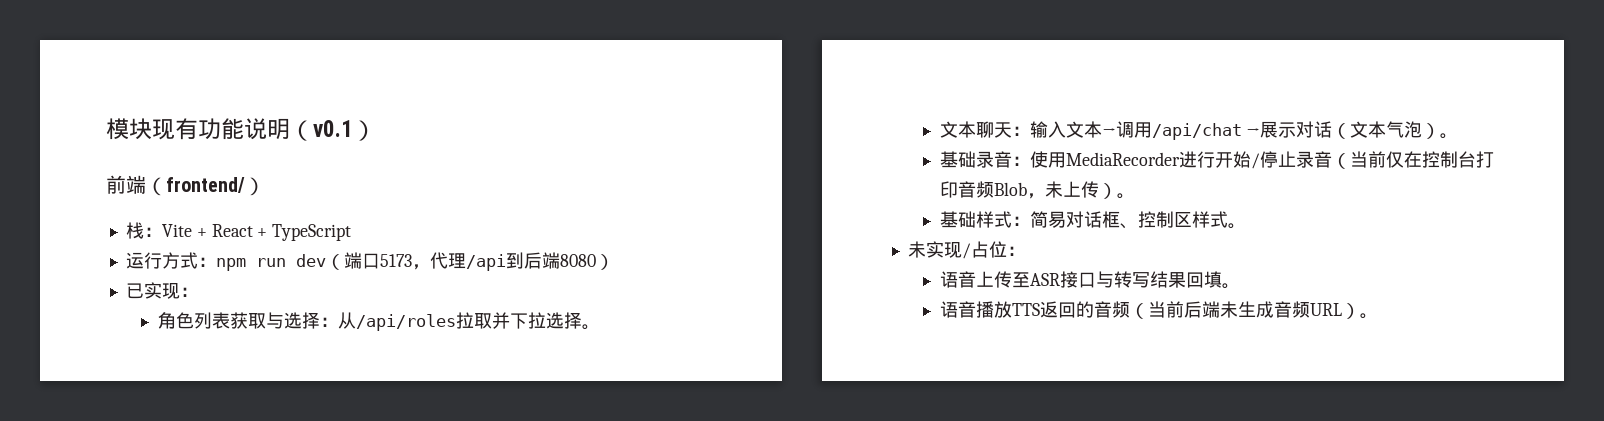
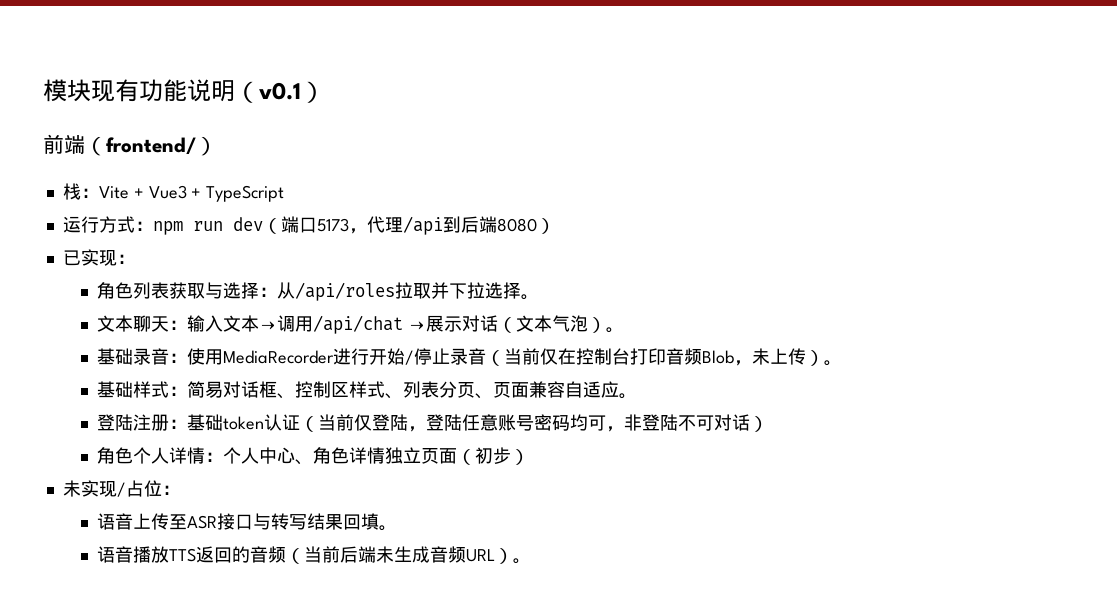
[211,224,253,237] React -> [148,185,187,199] Vue3
[1227,223,1246,229] 。 -> [384,381,637,399] [96,414,768,432] [96,447,529,465] 、列表分页、页面兼容自适应。 // 登陆注册：基础token认证（当前仅登陆，登陆任意账号密码均可，非登陆不可对话） // 角色个人详情：个人中心、角色详情独立页面（初步）

